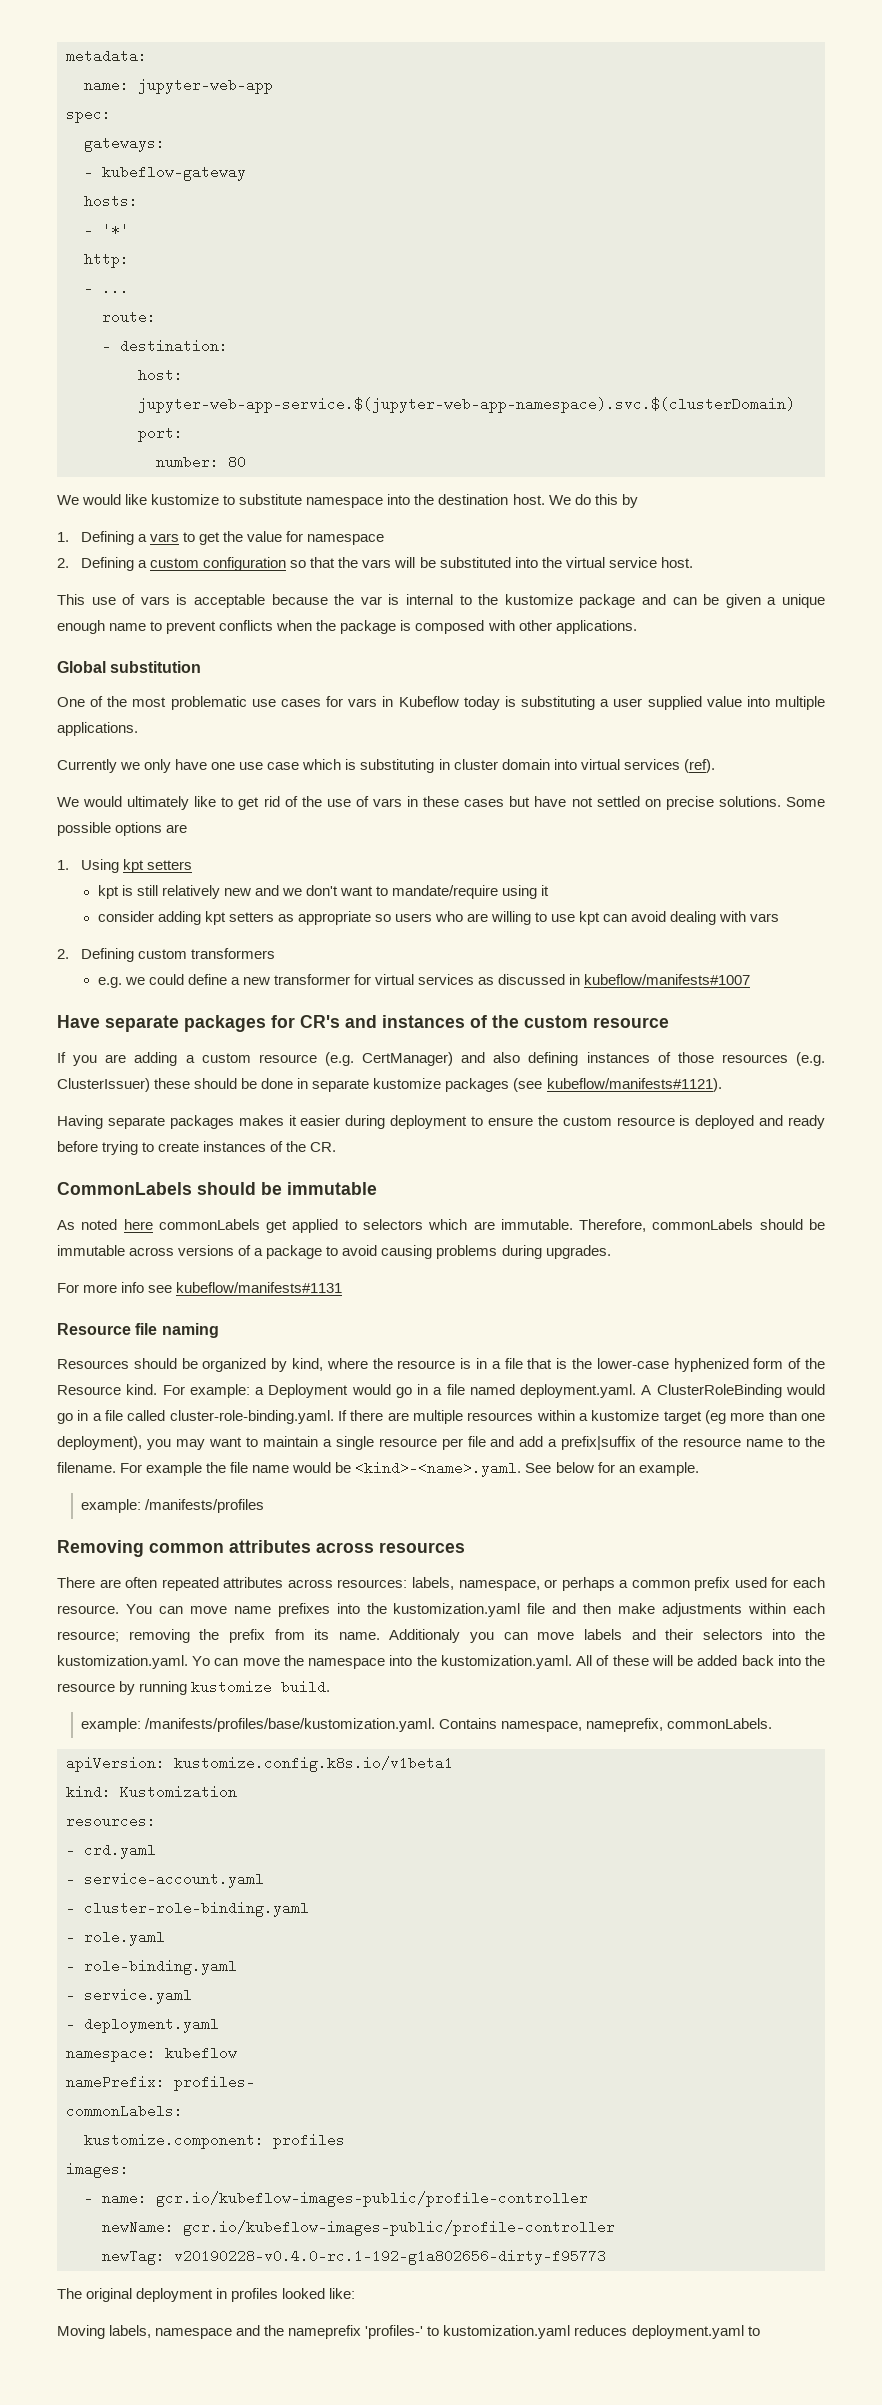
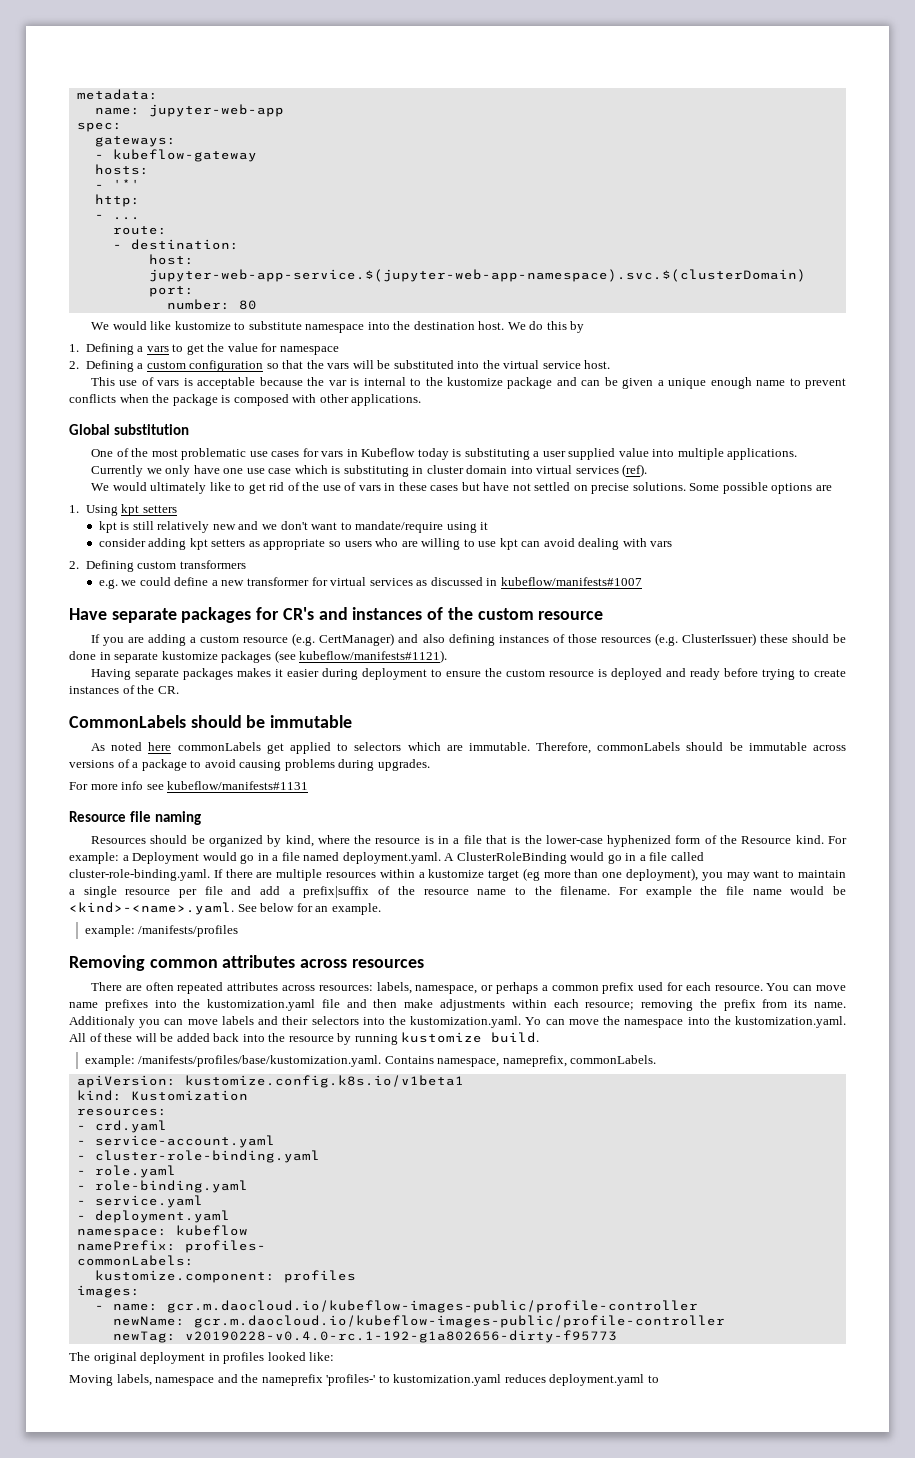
[156,2191,588,2207] gcr.io/kubeflow-images-public/profile-controller -> [166,1300,698,1313] gcr.m.daocloud.io/kubeflow-images-public/profile-controller
[183,2220,615,2236] gcr.io/kubeflow-images-public/profile-controller -> [193,1315,725,1328] gcr.m.daocloud.io/kubeflow-images-public/profile-controller

